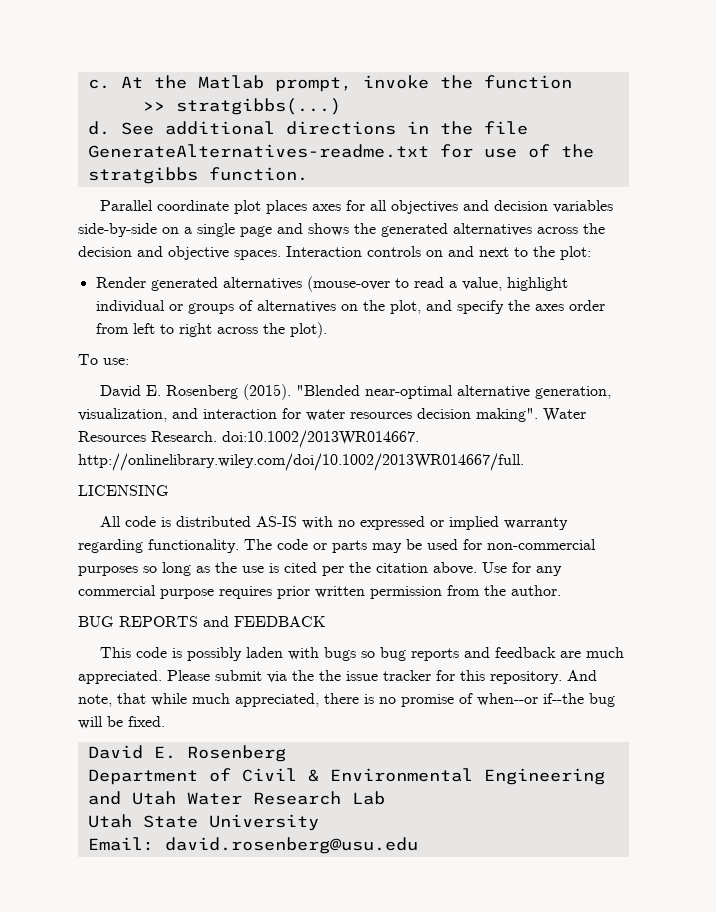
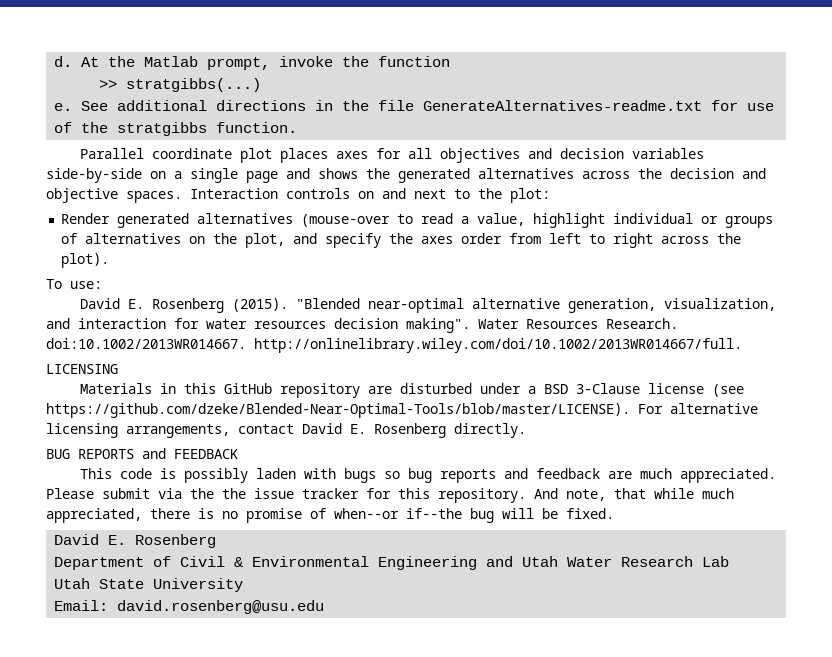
[87,79,110,89] c. -> [54,56,73,67] d.
[87,121,110,135] d. -> [54,103,73,111] e.
[99,516,568,530] [78,539,596,553] [78,562,562,576] [78,585,561,599] All code is distributed AS-IS with no expressed or implied warranty regarding functionality. The code or parts may be used for non-commercial purposes so long as the use is cited per the citation above. Use for any commercial purpose requires prior written permission from the author. -> [79,383,744,398] [46,403,758,418] [46,423,526,438] Materials in this GitHub repository are disturbed under a BSD 3-Clause license (see https://github.com/dzeke/Blended-Near-Optimal-Tools/blob/master/LICENSE). For alternative licensing arrangements, contact David E. Rosenberg directly.

